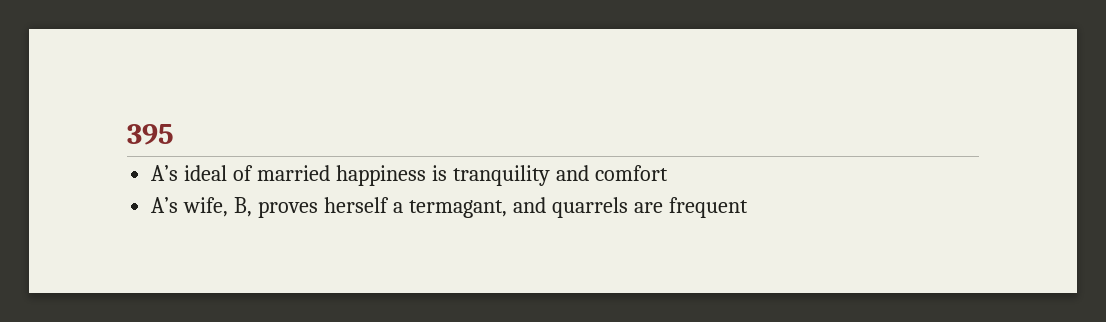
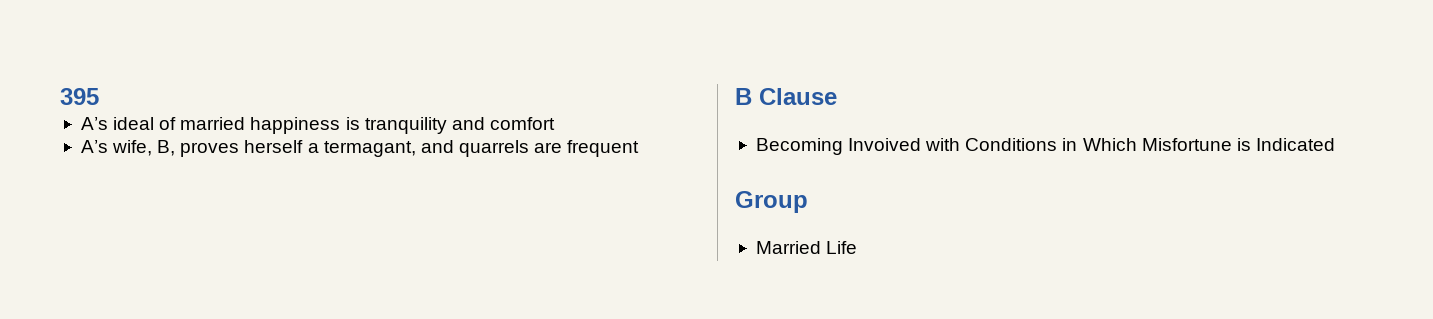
(748, 207) none -> [735,88,837,105] [755,138,1335,155] [735,191,808,213] [755,241,858,254] // B Clause // Becoming Invoived with Conditions in Which Misfortune is Indicated // Group // Married Life

